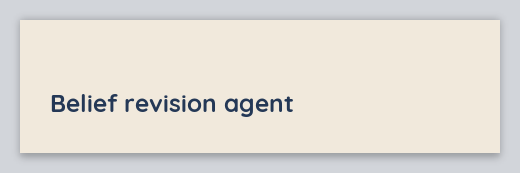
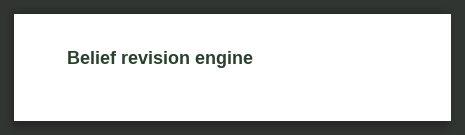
[224,96,294,117] agent -> [195,51,253,68] engine

